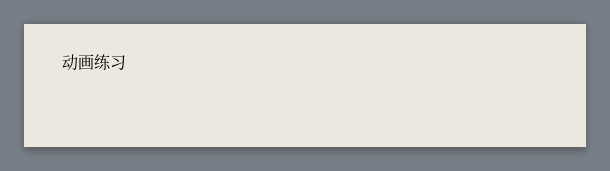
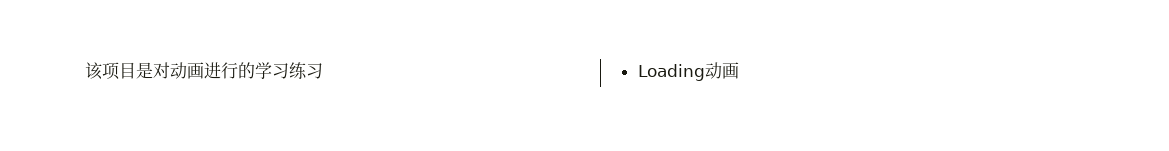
[62,54,94,71] 动画 -> [85,62,289,80] 该项目是对动画进行的学习
(126, 62) none -> [637,62,739,81] // Loading动画

